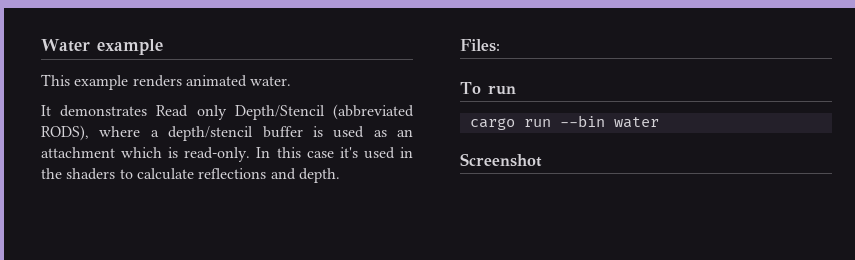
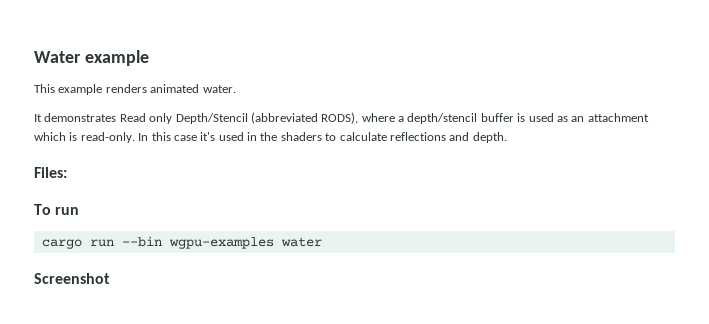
(605, 121) none -> [168,237,274,249] wgpu-examples

